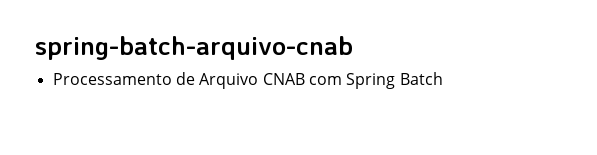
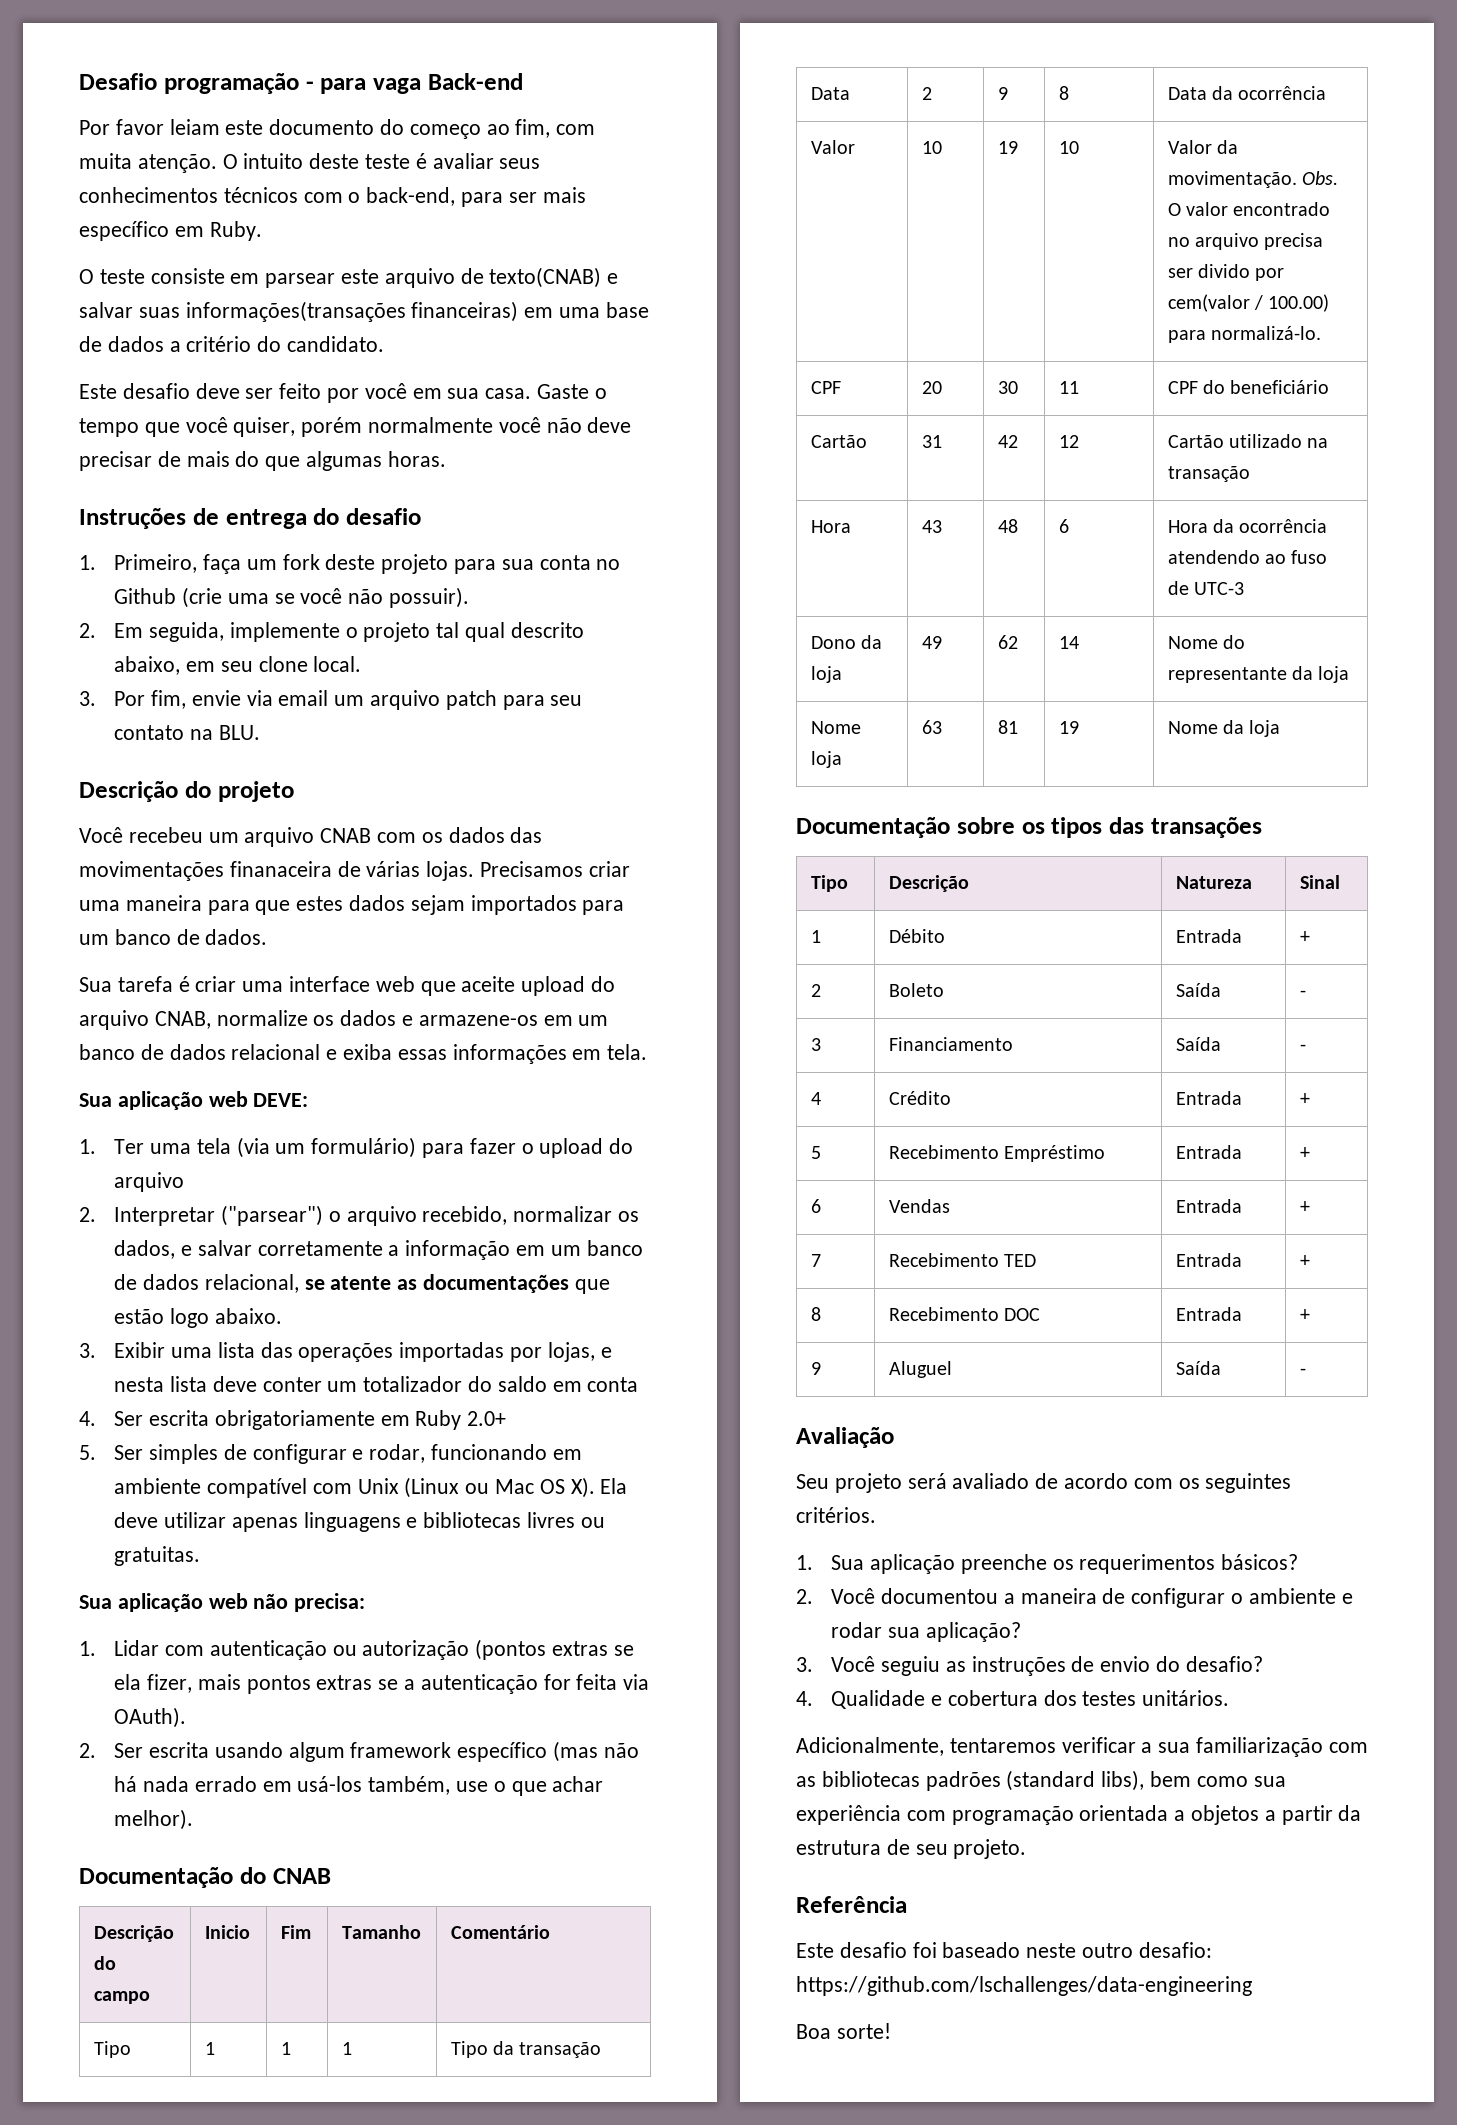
[35,36,353,60] [52,72,443,89] spring-batch-arquivo-cnab // Processamento de Arquivo CNAB com Spring Batch -> [79,73,523,94] [79,119,596,139] [79,153,541,173] [79,187,586,207] [79,221,262,241] [79,267,619,288] [79,301,649,322] [79,336,385,352] [79,383,607,403] [79,417,632,437] [79,451,446,471] [79,508,421,529] [79,554,621,574] [114,587,470,608] [79,622,584,642] [114,656,362,675] [79,690,583,710] [114,725,260,740] [79,781,294,802] [79,827,543,847] [79,861,630,881] [79,895,625,915] [79,929,268,945] [79,976,616,996] [79,1010,609,1030] [79,1044,648,1064] [79,1091,309,1110] [79,1137,634,1158] [114,1172,185,1192] [79,1205,640,1226] [114,1240,643,1260] [114,1274,610,1294] [114,1308,282,1328] [79,1342,612,1362] [114,1376,639,1392] [79,1410,507,1430] [79,1444,582,1464] [114,1477,628,1498] [114,1512,605,1532] [114,1546,201,1566] [79,1593,366,1612] [79,1639,634,1660] [114,1674,650,1694] [114,1707,187,1728] [79,1741,639,1762] [114,1776,604,1796] [114,1809,194,1830] [79,1867,331,1888] [93,1925,174,1942] [93,1956,116,1970] [93,1991,150,2004] [204,1925,250,1939] [280,1925,311,1939] [341,1925,421,1939] [450,1925,550,1939] [93,2041,131,2058] [204,2042,215,2055] [280,2042,291,2055] [341,2042,352,2055] [450,2041,602,2058] [810,87,850,100] [921,87,932,100] [997,87,1008,100] [1058,86,1069,100] [1167,86,1327,100] [810,140,855,154] [921,141,942,154] [997,141,1018,154] [1058,141,1079,154] [1167,140,1239,154] [1167,171,1339,188] [1167,202,1331,216] [1167,233,1324,250] [1167,264,1285,281] [1167,294,1330,312] [1167,326,1322,343] [810,381,841,394] [921,381,942,394] [997,381,1018,394] [1058,381,1079,394] [1167,380,1330,394] [810,435,867,448] [921,435,942,448] [997,435,1018,448] [1058,435,1079,448] [1167,434,1329,448] [1167,466,1250,482] [810,520,851,533] [921,520,942,533] [997,519,1018,533] [1058,519,1069,533] [1167,519,1328,533] [1167,550,1328,564] [1167,581,1245,595] [810,635,883,649] [810,666,842,683] [921,636,942,649] [997,635,1018,649] [1058,636,1079,649] [1167,635,1246,649] [1167,666,1350,683] [810,721,861,734] [810,751,842,768] [921,720,942,734] [997,720,1018,734] [1058,721,1079,734] [1167,720,1281,737] [796,817,1262,838] [810,875,848,892] [888,875,969,892] [1175,876,1252,889] [1299,875,1340,889] [810,930,821,943] [888,929,945,943] [1175,929,1242,943] [1299,931,1310,943] [810,984,821,997] [888,983,944,997] [1175,983,1221,997] [1299,990,1306,997] [810,1038,821,1051] [888,1037,1013,1051] [1175,1037,1221,1051] [1299,1044,1306,1051] [810,1092,821,1105] [888,1091,951,1105] [1175,1091,1242,1105] [1299,1093,1310,1105] [810,1146,821,1159] [888,1145,1106,1162] [1175,1145,1242,1159] [1299,1147,1310,1159] [810,1199,821,1213] [888,1199,950,1213] [1175,1199,1242,1213] [1299,1201,1310,1213] [810,1254,821,1267] [888,1253,1037,1267] [1175,1253,1242,1267] [1299,1255,1310,1267] [810,1307,821,1321] [888,1307,1041,1321] [1175,1307,1242,1321] [1299,1309,1310,1321] [810,1362,821,1375] [888,1361,952,1378] [1175,1361,1221,1375] [1299,1368,1306,1375] [796,1427,894,1448] [796,1473,1292,1493] [796,1507,876,1523] [796,1554,1299,1574] [796,1588,1353,1608] [831,1622,1021,1642] [796,1656,1263,1676] [796,1690,1230,1709] [796,1737,1368,1757] [796,1770,1286,1791] [796,1805,1362,1825] [796,1839,1027,1859] [796,1896,907,1913] [796,1942,1212,1958] [796,1976,1252,1996] [796,2023,891,2039] Desafio programação - para vaga Back-end // Por favor leiam este documento do começo ao fim, com muita atenção. O intuito deste teste é avaliar seus conhecimentos técnicos com o back-end, para ser mais específico em Ruby. // O teste consiste em parsear este arquivo de texto(CNAB) e salvar suas informações(transações financeiras) em uma base de dados a critério do candidato. // Este desafio deve ser feito por você em sua casa. Gaste o tempo que você quiser, porém normalmente você não deve precisar de mais do que algumas horas. // Instruções de entrega do desafio // 1. Primeiro, faça um fork deste projeto para sua conta no Github (crie uma se você não possuir). // 2. Em seguida, implemente o projeto tal qual descrito abaixo, em seu clone local. // 3. Por fim, envie via email um arquivo patch para seu contato na BLU. // Descrição do projeto // Você recebeu um arquivo CNAB com os dados das movimentações finanaceira de várias lojas. Precisamos criar uma maneira para que estes dados sejam importados para um banco de dados. // Sua tarefa é criar uma interface web que aceite upload do arquivo CNAB, normalize os dados e armazene-os em um banco de dados relacional e exiba essas informações em tela. // Sua aplicação web DEVE: // 1. Ter uma tela (via um formulário) para fazer o upload do arquivo // 2. Interpretar ("parsear") o arquivo recebido, normalizar os dados, e salvar corretamente a informação em um banco de dados relacional, se atente as documentações que estão logo abaixo. // 3. Exibir uma lista das operações importadas por lojas, e nesta lista deve conter um totalizador do saldo em conta // 4. Ser escrita obrigatoriamente em Ruby 2.0+ // 5. Ser simples de configurar e rodar, funcionando em ambiente compatível com Unix (Linux ou Mac OS X). Ela deve utilizar apenas linguagens e bibliotecas livres ou gratuitas. // Sua aplicação web não precisa: // 1. Lidar com autenticação ou autorização (pontos extras se ela fizer, mais pontos extras se a autenticação for feita via OAuth). // 2. Ser escrita usando algum framework específico (mas não há nada errado em usá-los também, use o que achar melhor). // Documentação do CNAB // Descrição do campo | Inicio | Fim | Tamanho | Comentário // Tipo | 1 | 1 | 1 | Tipo da transação // Data | 2 | 9 | 8 | Data da ocorrência // Valor | 10 | 19 | 10 | Valor da movimentação. Obs. O valor encontrado no arquivo precisa ser divido por cem(valor / 100.00) para normalizá-lo. // CPF | 20 | 30 | 11 | CPF do beneficiário // Cartão | 31 | 42 | 12 | Cartão utilizado na transação // Hora | 43 | 48 | 6 | Hora da ocorrência atendendo ao fuso de UTC-3 // Dono da loja | 49 | 62 | 14 | Nome do representante da loja // Nome loja | 63 | 81 | 19 | Nome da loja // Documentação sobre os tipos das transações // Tipo | Descrição | Natureza | Sinal // 1 | Débito | Entrada | + // 2 | Boleto | Saída | - // 3 | Financiamento | Saída | - // 4 | Crédito | Entrada | + // 5 | Recebimento Empréstimo | Entrada | + // 6 | Vendas | Entrada | + // 7 | Recebimento TED | Entrada | + // 8 | Recebimento DOC | Entrada | + // 9 | Aluguel | Saída | - // Avaliação // Seu projeto será avaliado de acordo com os seguintes critérios. // 1. Sua aplicação preenche os requerimentos básicos? // 2. Você documentou a maneira de configurar o ambiente e rodar sua aplicação? // 3. Você seguiu as instruções de envio do desafio? // 4. Qualidade e cobertura dos testes unitários. // Adicionalmente, tentaremos verificar a sua familiarização com as bibliotecas padrões (standard libs), bem como sua experiência com programação orientada a objetos a partir da estrutura de seu projeto. // Referência // Este desafio foi baseado neste outro desafio: https://github.com/lschallenges/data-engineering // Boa sorte!

